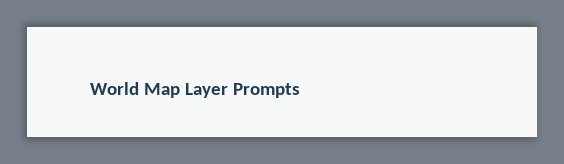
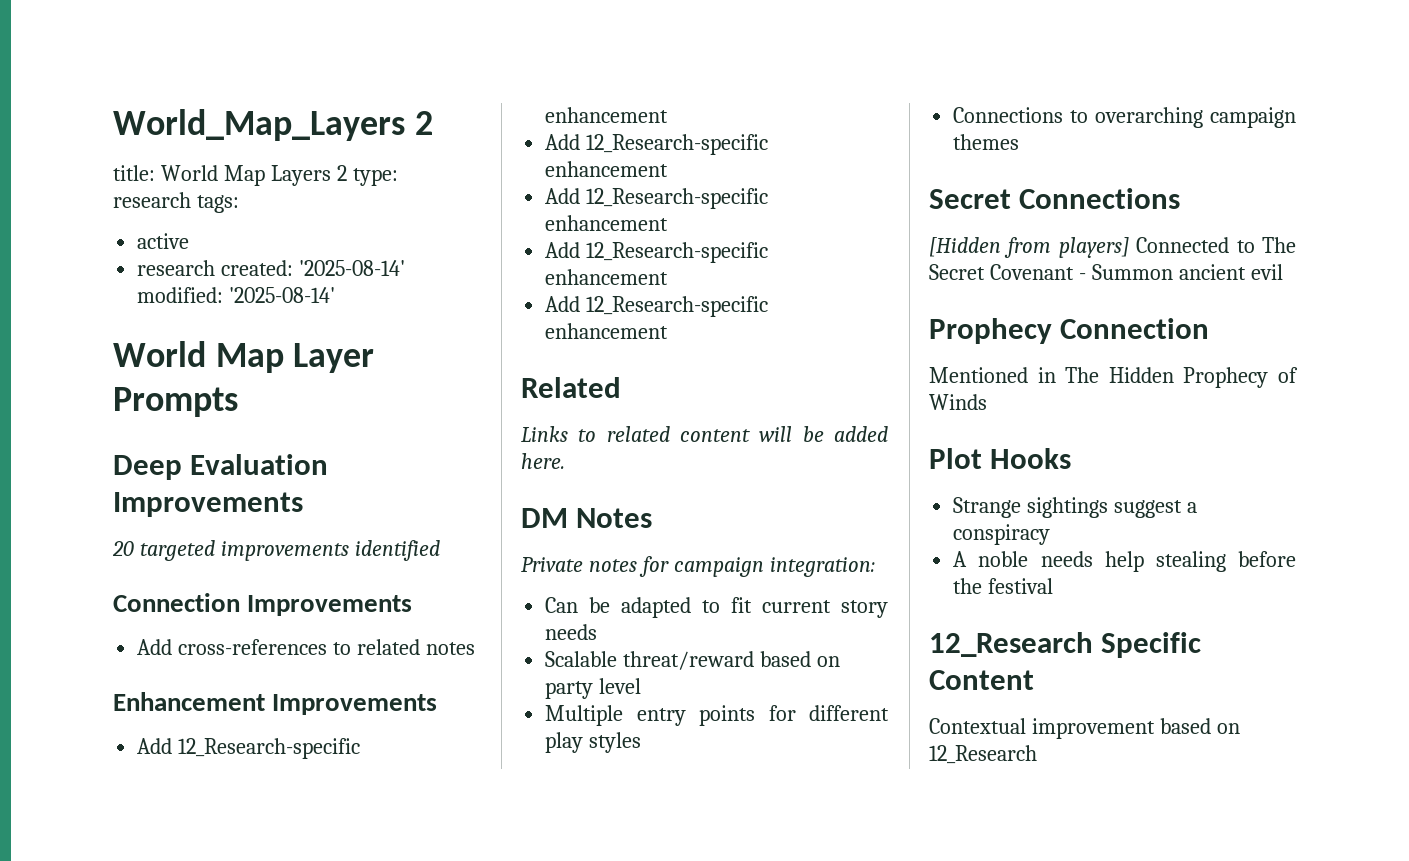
[90,82,301,98] World Map Layer Prompts -> [113,109,433,141] [113,165,398,186] [113,192,239,213] [137,233,190,249] [137,260,406,276] [137,287,336,303] [113,341,375,373] [113,387,238,417] [113,454,329,480] [113,492,303,517] [112,540,440,561] [113,593,413,616] [137,639,475,655] [113,692,438,715] [137,738,361,759] [545,107,669,123] [545,134,769,155] [545,161,669,177] [545,188,769,209] [545,215,669,231] [545,242,769,263] [545,269,669,285] [545,296,769,317] [545,323,669,339] [521,377,621,398] [521,426,888,442] [521,453,565,469] [521,508,653,528] [521,556,875,577] [545,597,888,618] [545,624,598,640] [545,651,841,670] [545,678,642,699] [545,705,889,726] [545,732,642,753] [953,107,1296,128] [953,134,1020,150] [929,188,1181,209] [929,237,1296,258] [929,264,1283,280] [929,318,1210,344] [929,367,1298,388] [929,394,987,410] [929,448,1072,469] [953,497,1198,518] [953,524,1051,545] [953,551,1296,572] [953,578,1054,594] [929,632,1202,658] [929,670,1034,690] [929,718,1240,739] [929,745,1037,764] World_Map_Layers 2 // title: World Map Layers 2 type: research tags: // active // research created: '2025-08-14' modified: '2025-08-14' // World Map Layer Prompts // Deep Evaluation Improvements // 20 targeted improvements identified // Connection Improvements // Add cross-references to related notes // Enhancement Improvements // Add 12_Research-specific enhancement // Add 12_Research-specific enhancement // Add 12_Research-specific enhancement // Add 12_Research-specific enhancement // Add 12_Research-specific enhancement // Related // Links to related content will be added here. // DM Notes // Private notes for campaign integration: // Can be adapted to fit current story needs // Scalable threat/reward based on party level // Multiple entry points for different play styles // Connections to overarching campaign themes // Secret Connections // [Hidden from players] Connected to The Secret Covenant - Summon ancient evil // Prophecy Connection // Mentioned in The Hidden Prophecy of Winds // Plot Hooks // Strange sightings suggest a conspiracy // A noble needs help stealing before the festival // 12_Research Specific Content // Contextual improvement based on 12_Research

